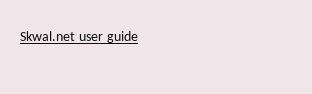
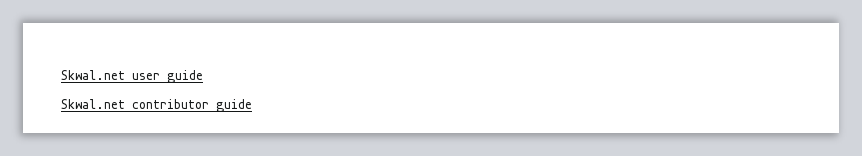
(138, 37) none -> [61,99,252,112] // Skwal.net contributor guide

